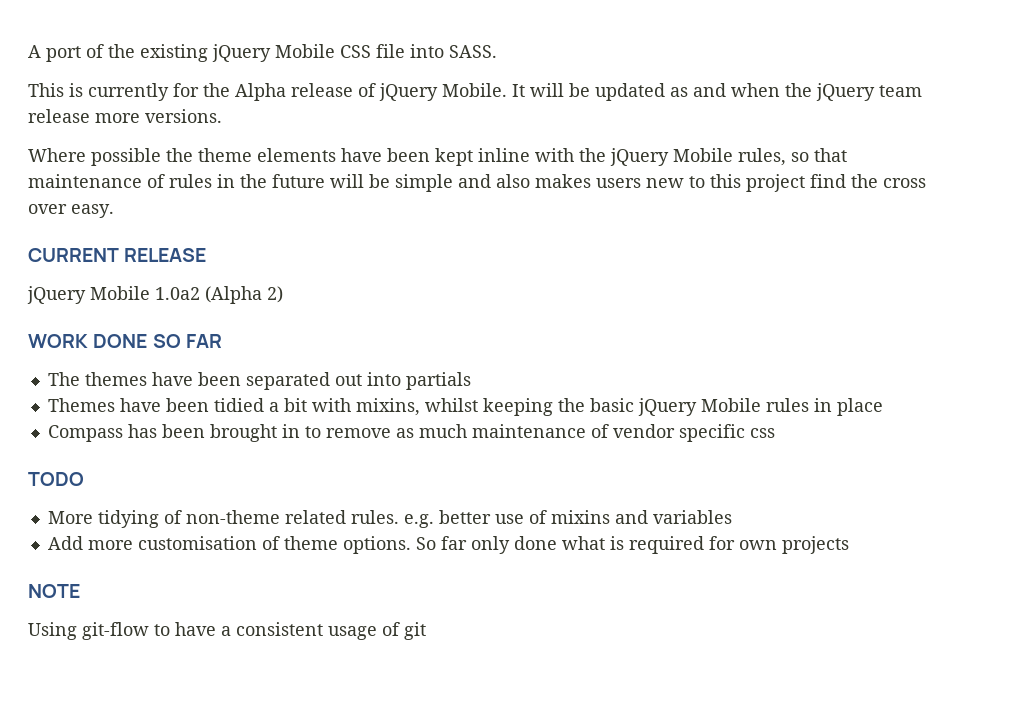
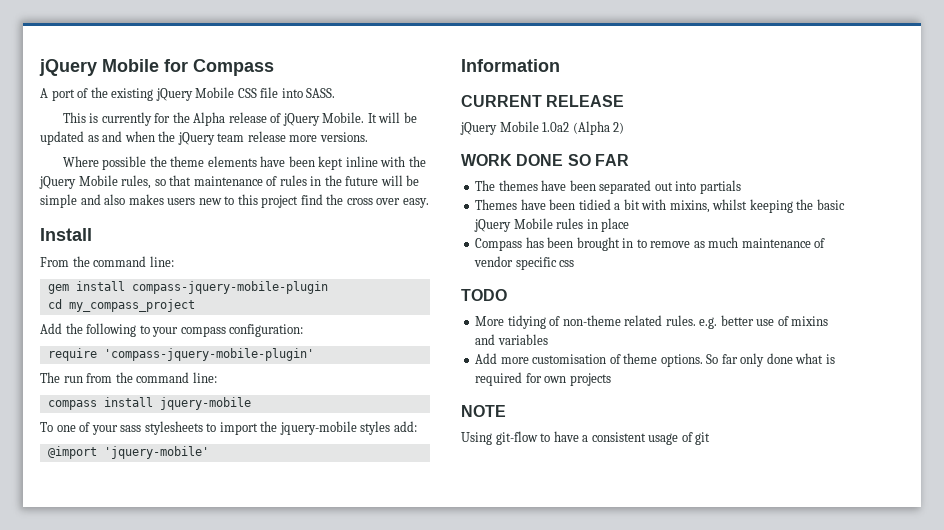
(28, 51) none -> [39,59,274,76] jQuery Mobile for Compass //
(114, 211) none -> [40,228,92,241] [40,256,174,267] [47,281,328,294] [47,299,195,312] [40,323,304,337] [47,348,314,361] [40,372,217,383] [47,397,251,410] [40,421,417,435] [47,446,209,459] [461,59,560,72] // Install // From the command line: // gem install compass-jquery-mobile-plugin // cd my_compass_project // Add the following to your compass configuration: // require 'compass-jquery-mobile-plugin' // The run from the command line: // compass install jquery-mobile // To one of your sass stylesheets to import the jquery-mobile styles add: // @import 'jquery-mobile' // Information

